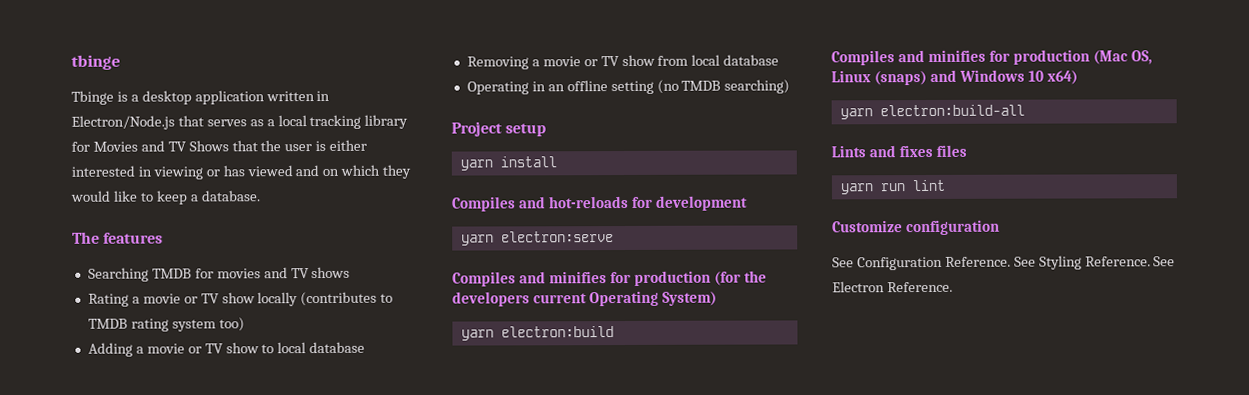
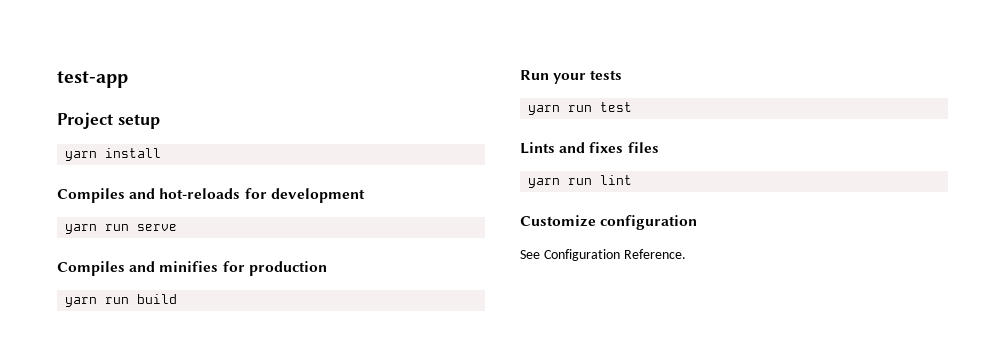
[71,54,121,70] [71,90,331,105] [71,114,409,130] [71,139,368,152] [71,164,412,180] [70,190,261,205] [72,231,164,244] [87,266,351,282] [87,291,394,307] [87,317,245,332] [87,341,366,357] [466,54,780,70] [466,79,791,95] tbinge // Tbinge is a desktop application written in Electron/Node.js that serves as a local tracking library for Movies and TV Shows that the user is either interested in viewing or has viewed and on which they would like to keep a database. // The features // Searching TMDB for movies and TV shows // Rating a movie or TV show locally (contributes to TMDB rating system too) // Adding a movie or TV show to local database // Removing a movie or TV show from local database // Operating in an offline setting (no TMDB searching) -> [57,71,128,88] test-app
[500,231,614,243] [452,270,768,287] [452,290,718,307] [460,326,614,341] [831,49,1153,66] [831,69,1079,86] [839,104,1025,120] electron:serve // Compiles and minifies for production (for the developers current Operating System) // yarn electron:build // Compiles and minifies for production (Mac OS, Linux (snaps) and Windows 10 x64) // yarn electron:build-all -> [105,224,178,231] [57,261,327,276] [65,294,178,307] [520,70,623,84] [528,102,633,115] run serve // Compiles and minifies for production // yarn run build // Run your tests // yarn run test
[1013,255,1176,270] [832,281,953,293] See Styling Reference. See Electron Reference. -> (686, 254) none

